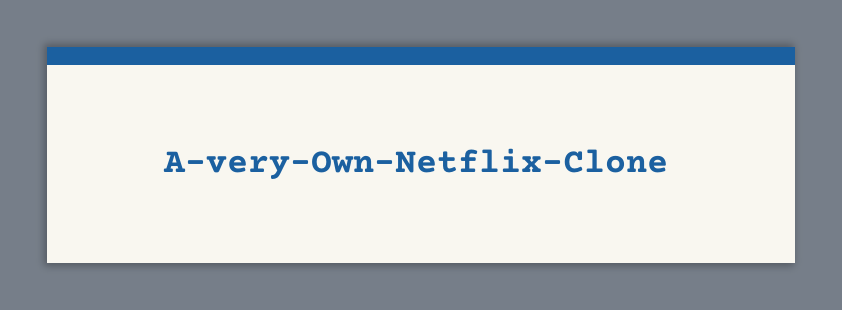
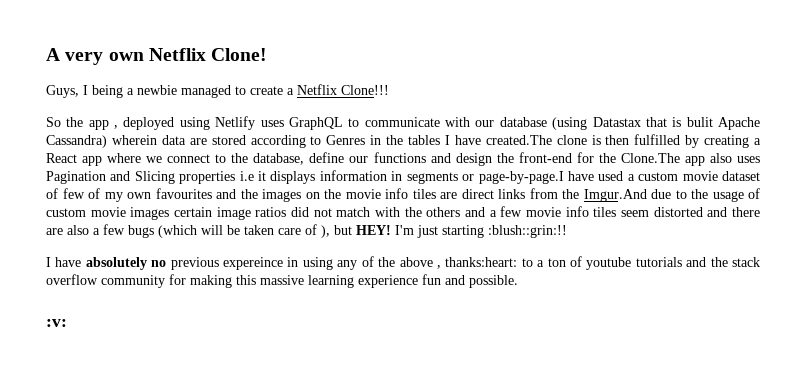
[163,148,668,180] A-very-Own-Netflix-Clone -> [46,48,268,65] [46,84,389,98] [46,116,760,130] [46,134,761,148] [46,152,760,166] [46,170,760,184] [46,188,760,202] [46,206,760,220] [46,224,567,238] [46,256,760,270] [46,274,518,288] [46,319,67,327] A very own Netflix Clone! // Guys, I being a newbie managed to create a Netflix Clone!!! // So the app , deployed using Netlify uses GraphQL to communicate with our database (using Datastax that is bulit Apache Cassandra) wherein data are stored according to Genres in the tables I have created.The clone is then fulfilled by creating a React app where we connect to the database, define our functions and design the front-end for the Clone.The app also uses Pagination and Slicing properties i.e it displays information in segments or page-by-page.I have used a custom movie dataset of few of my own favourites and the images on the movie info tiles are direct links from the Imgur.And due to the usage of custom movie images certain image ratios did not match with the others and a few movie info tiles seem distorted and there are also a few bugs (which will be taken care of ), but HEY! I'm just starting :blush::grin:!! // I have absolutely no previous expereince in using any of the above , thanks:heart: to a ton of youtube tutorials and the stack overflow community for making this massive learning experience fun and possible. // :v:

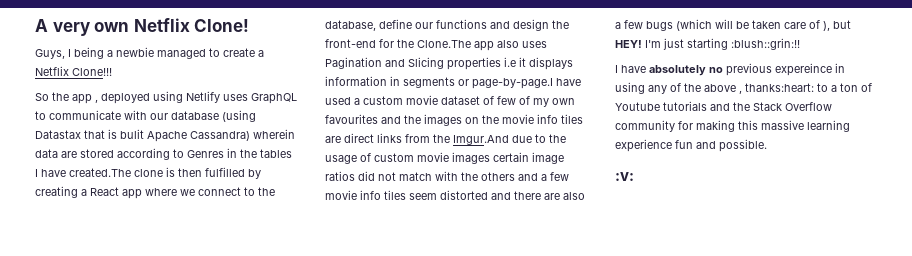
[586,257,632,270] youtube -> [615,102,660,111] Youtube
[732,257,760,267] [46,274,98,285] stack overflow -> [753,102,832,111] Stack Overflow

